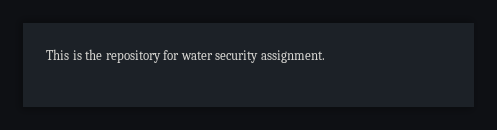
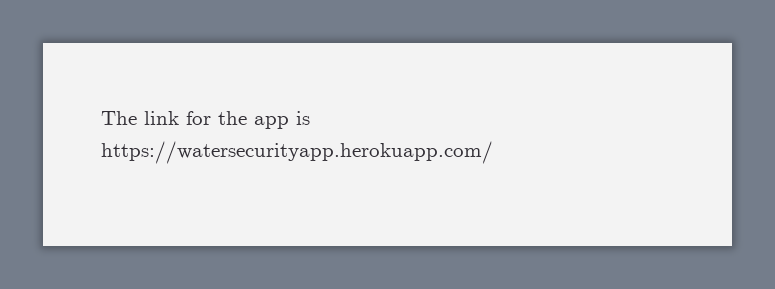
[46,49,325,63] This is the repository for water security assignment. -> [101,111,310,129] [101,141,493,164] The link for the app is https://watersecurityapp.herokuapp.com/

